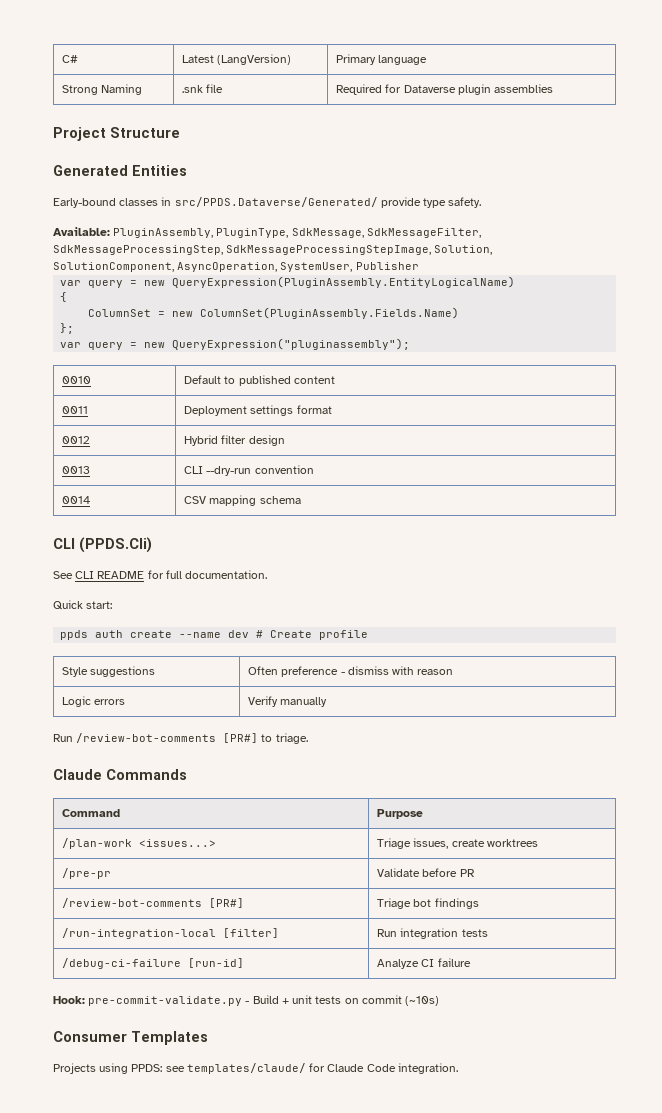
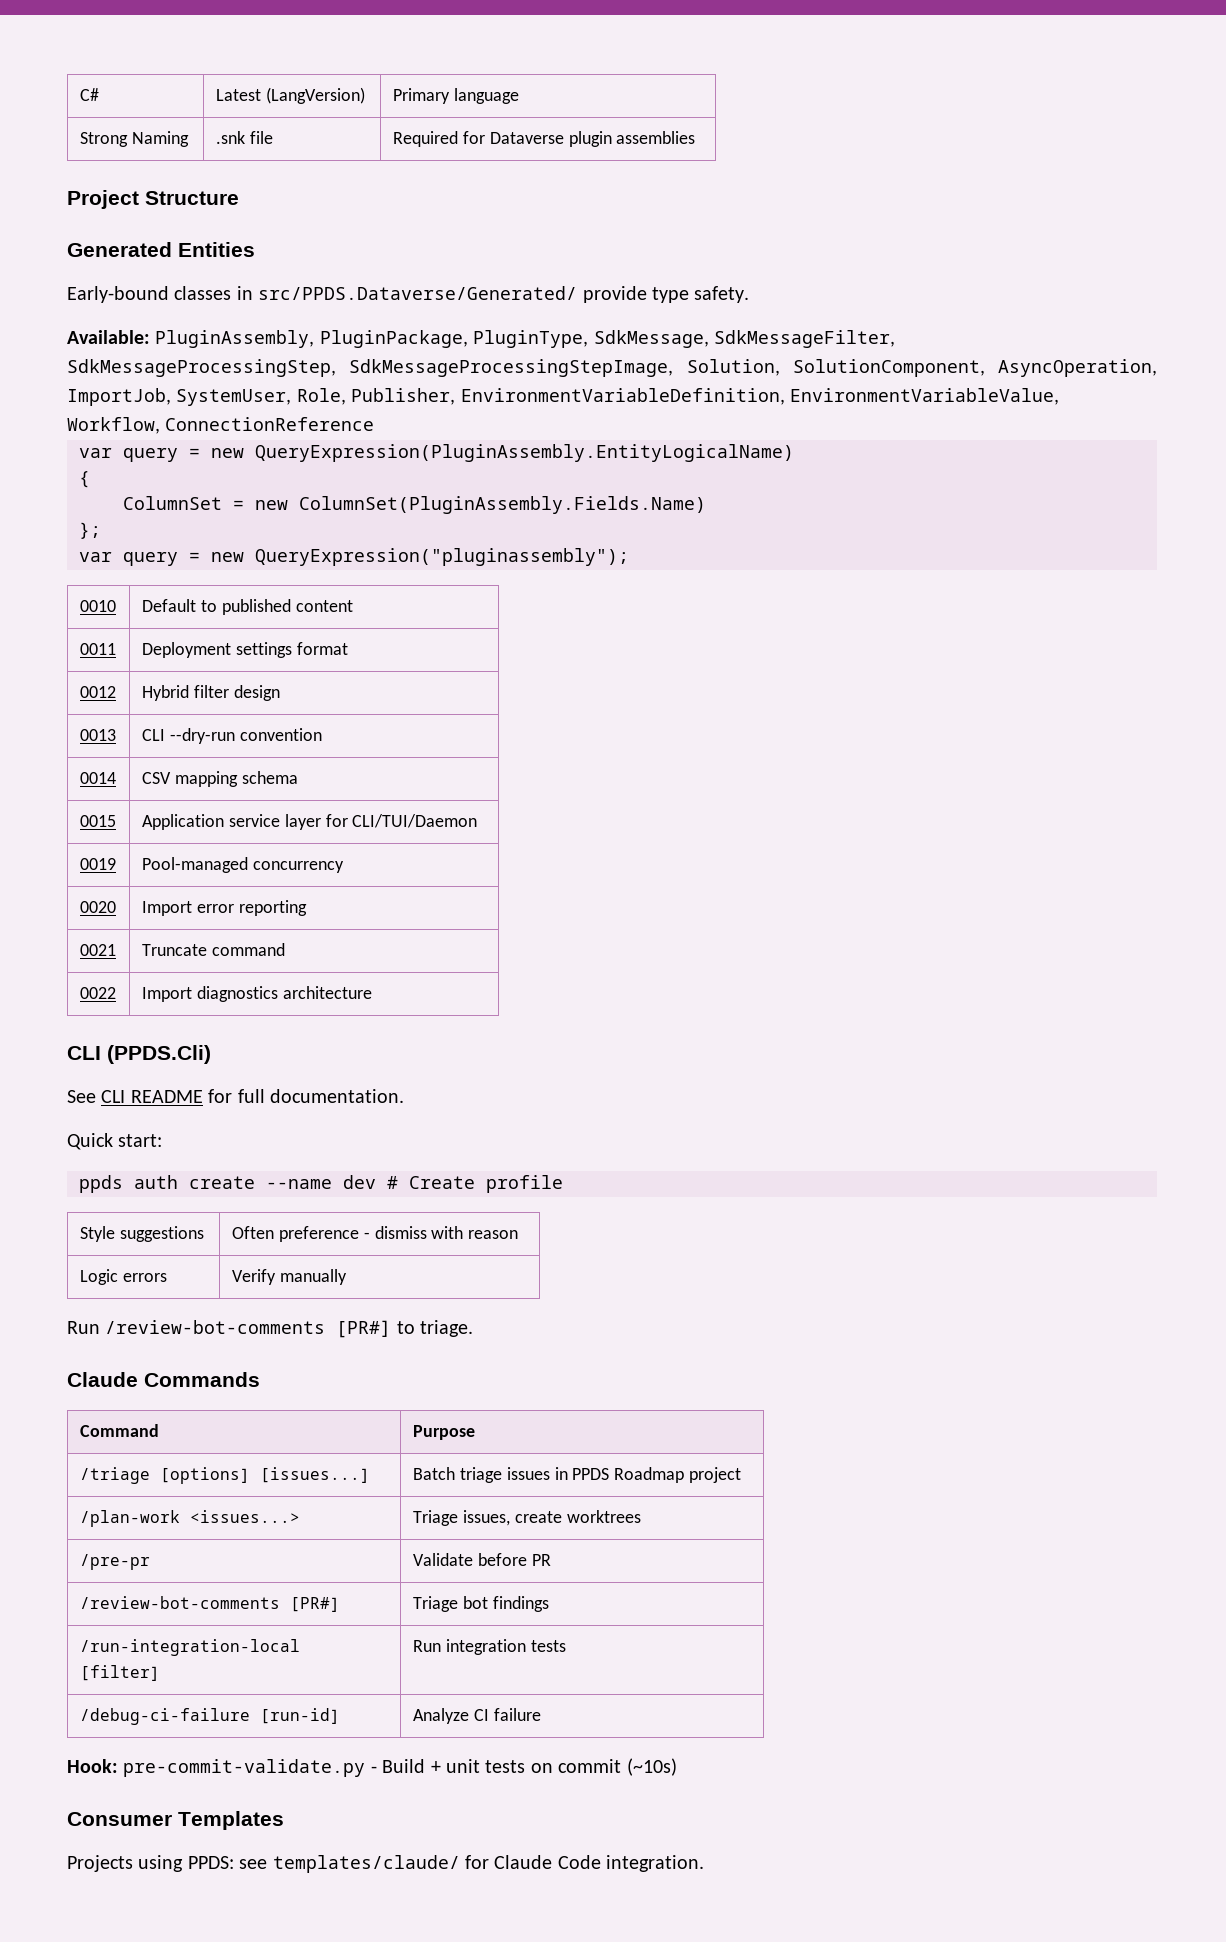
(214, 233) none -> [319,330,468,348] PluginPackage,
[280,262,419,272] SystemUser, Publisher -> [67,388,1059,406] [67,417,375,434] ImportJob, SystemUser, Role, Publisher, EnvironmentVariableDefinition, EnvironmentVariableValue, Workflow, ConnectionReference
(301, 500) none -> [79,815,116,827] [141,814,478,830] [79,858,116,870] [141,857,344,873] [79,901,116,913] [141,900,307,916] [79,944,116,956] [141,943,285,956] [79,987,116,999] [141,986,372,1002] // 0015 | Application service layer for CLI/TUI/Daemon // 0019 | Pool-managed concurrency // 0020 | Import error reporting // 0021 | Truncate command // 0022 | Import diagnostics architecture
(424, 814) none -> [79,1467,370,1484] [412,1467,742,1483] // /triage [options] [issues...] | Batch triage issues in PPDS Roadmap project

